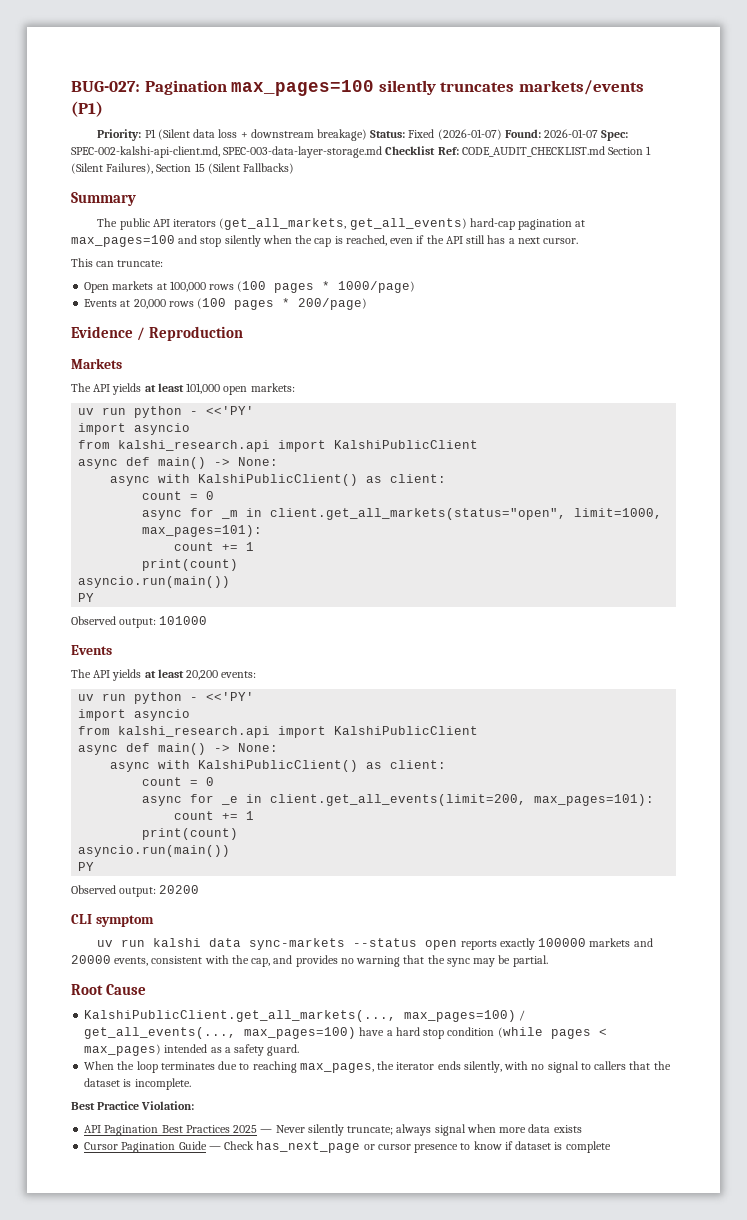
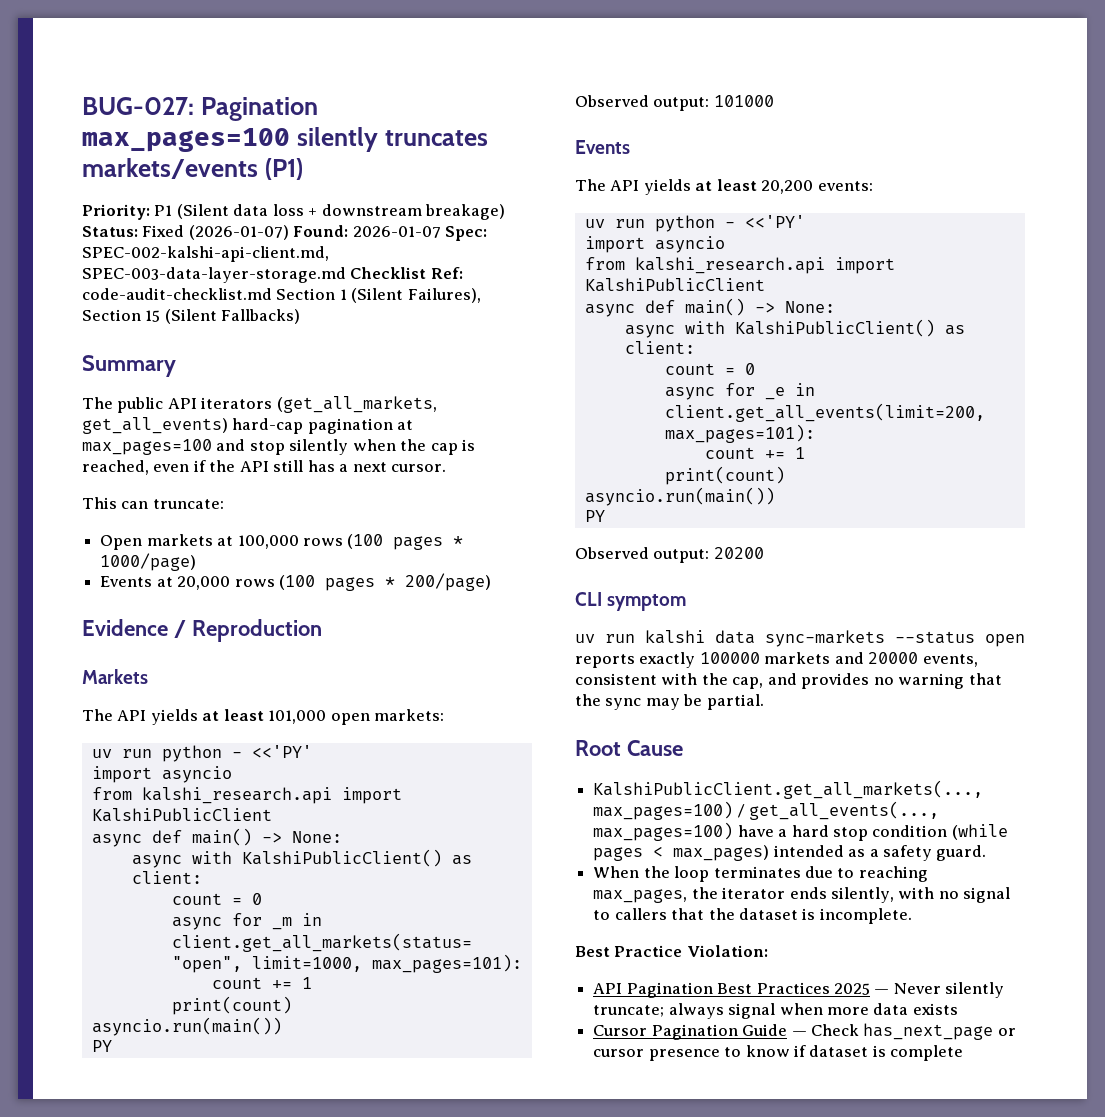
[461,146,605,157] CODE_AUDIT_CHECKLIST.md -> [82,288,272,300] code-audit-checklist.md

